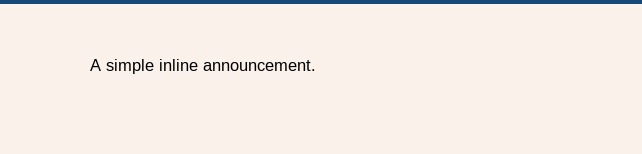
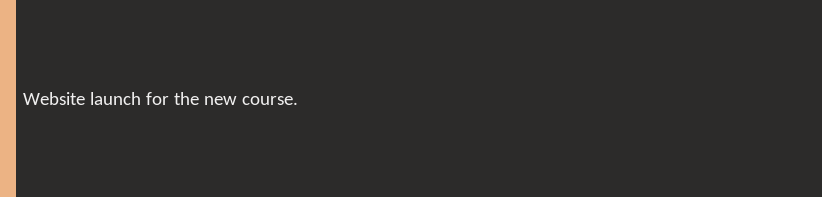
[90,59,316,74] A simple inline announcement. -> [23,92,298,105] Website launch for the new course.

